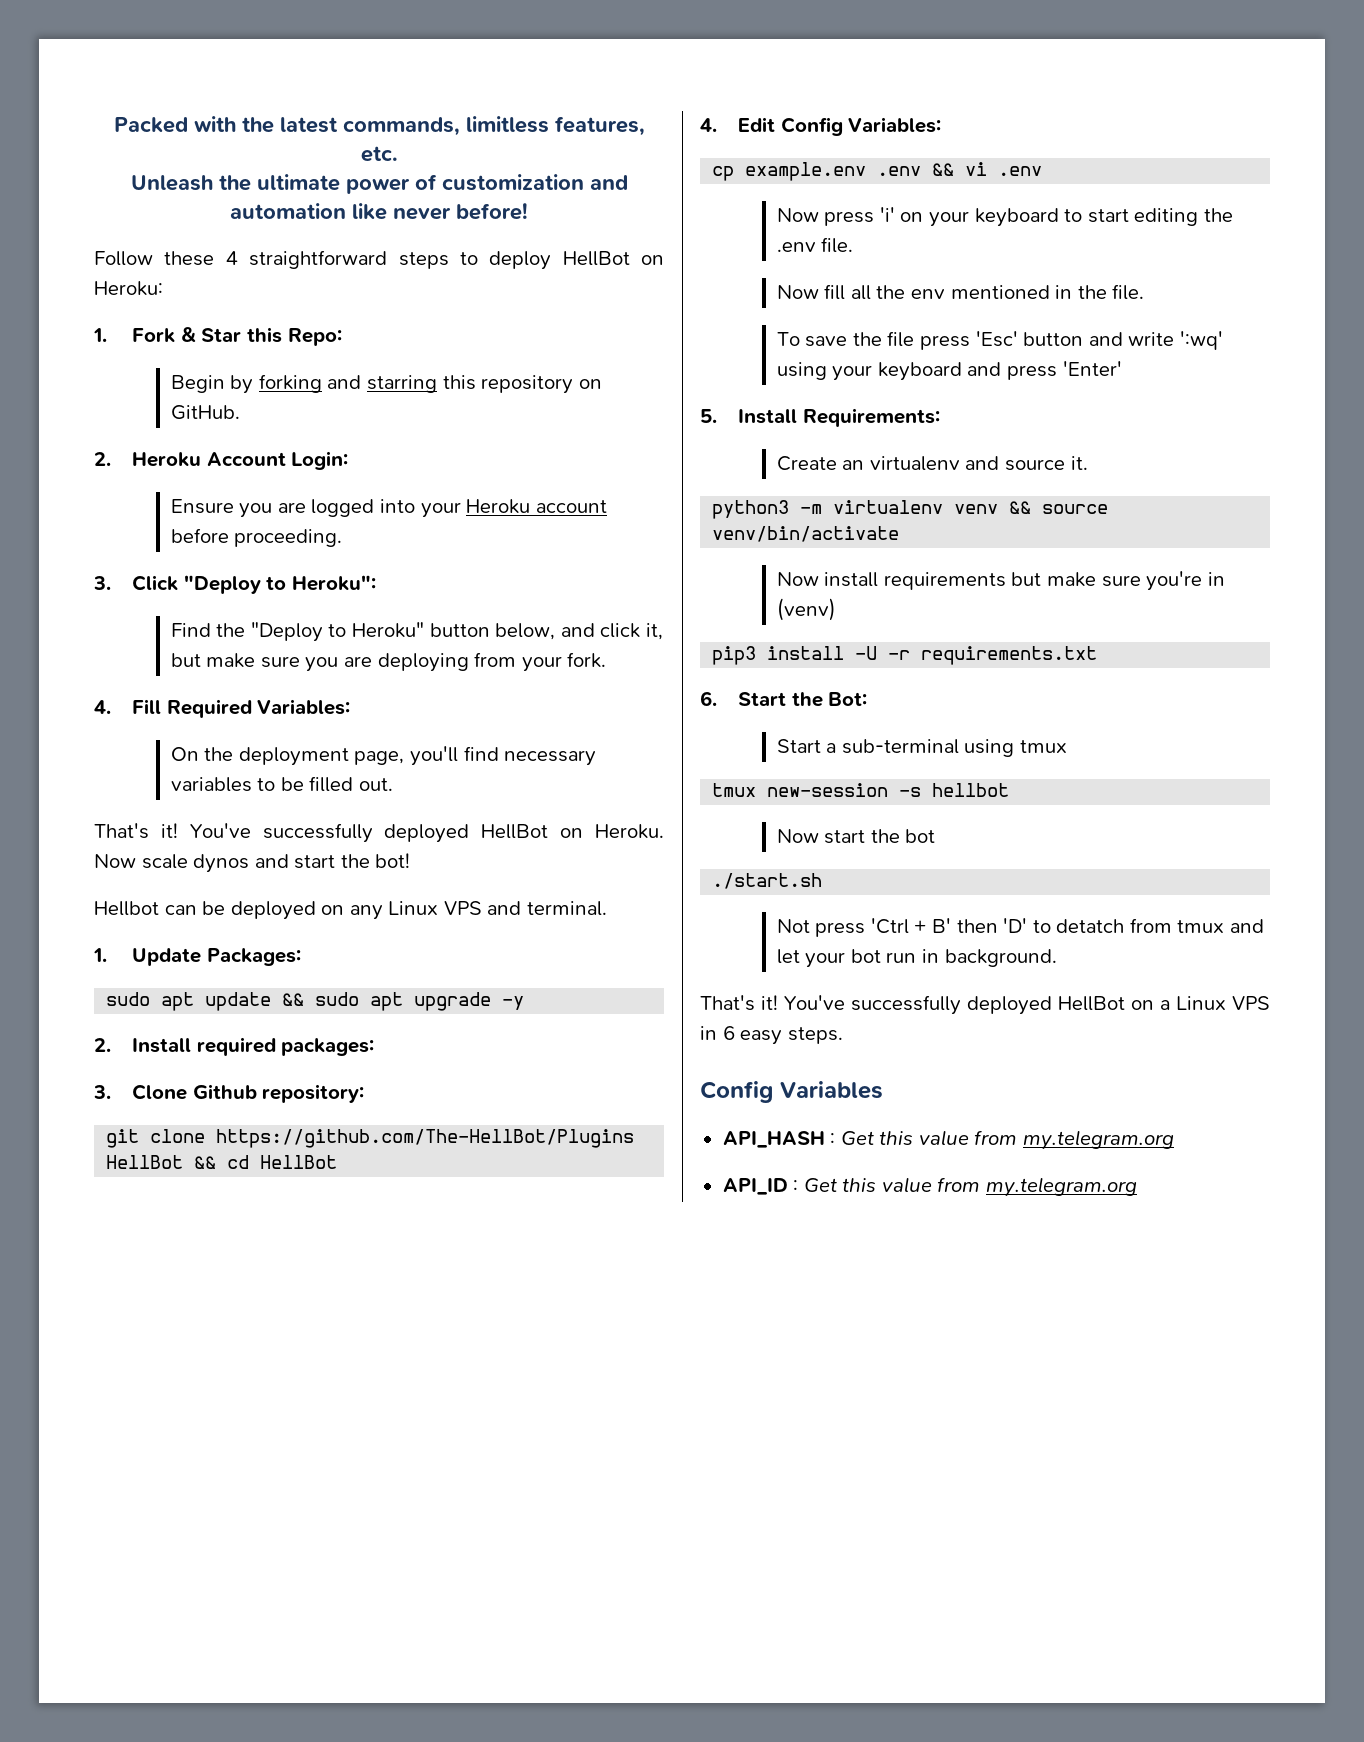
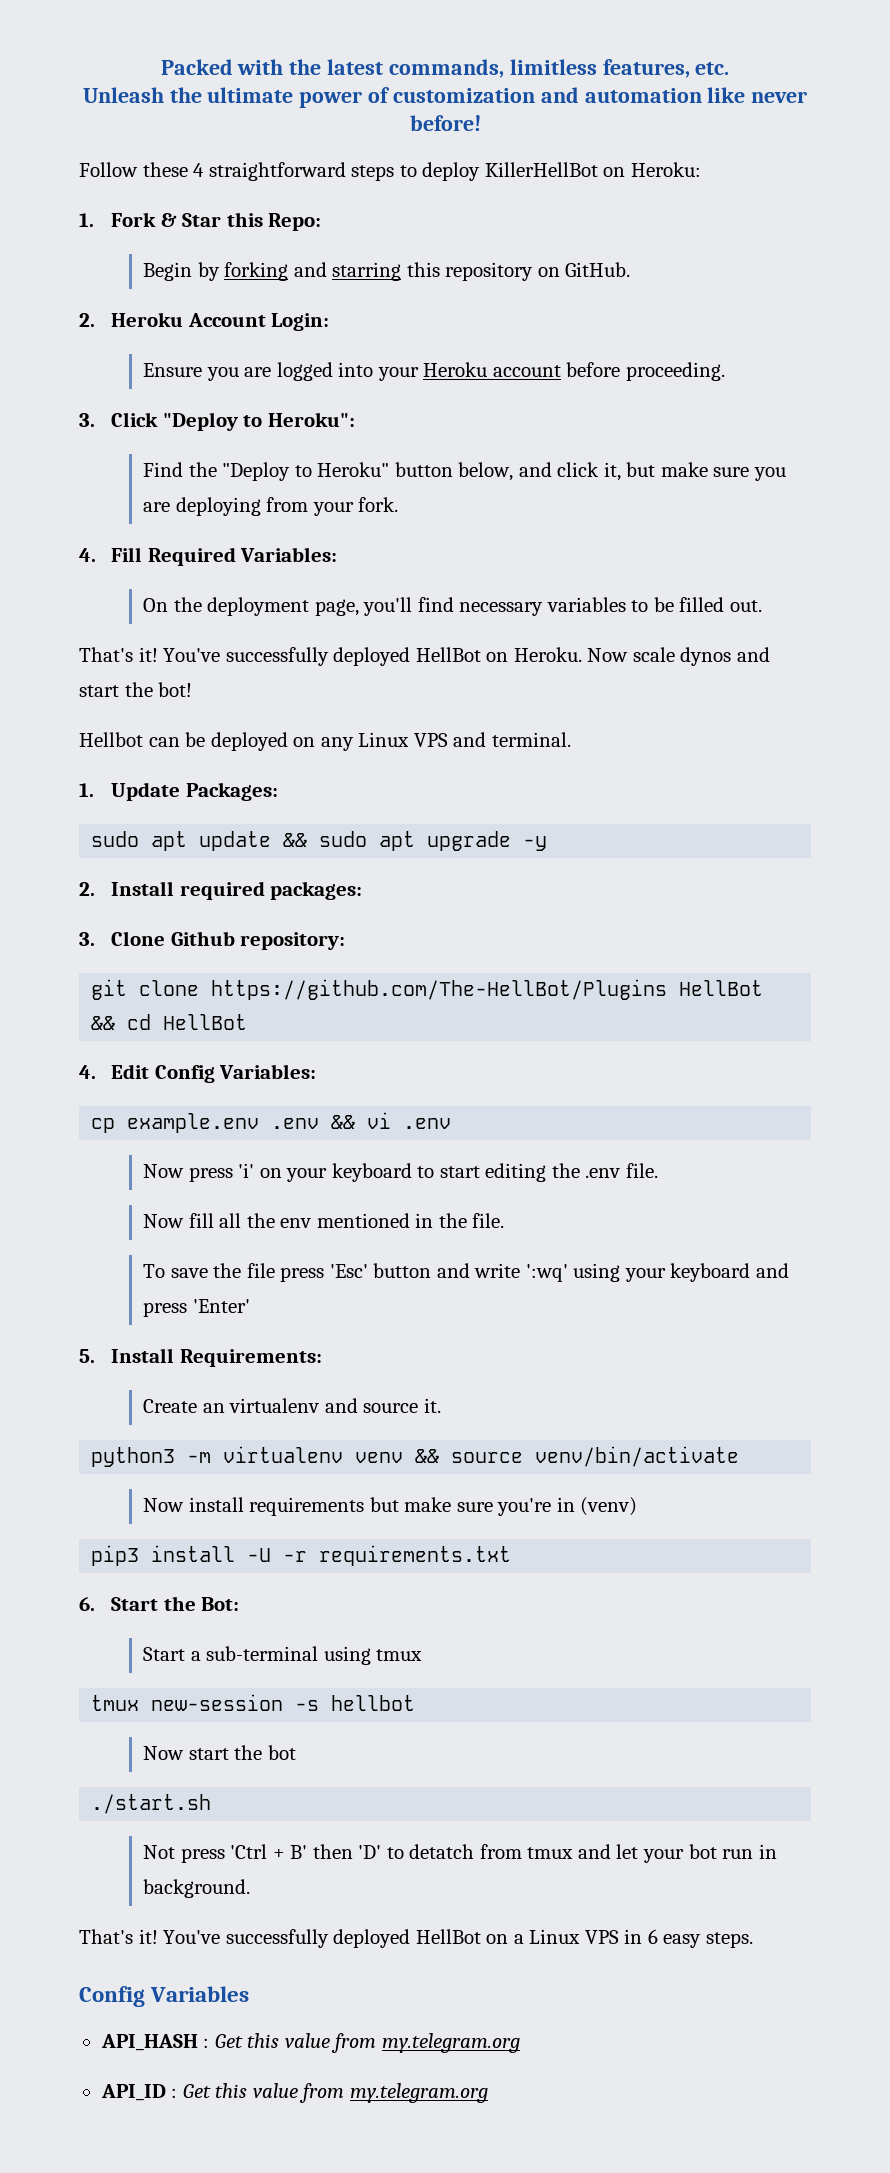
[562,251,630,266] HellBot -> [484,162,598,177] KillerHellBot

